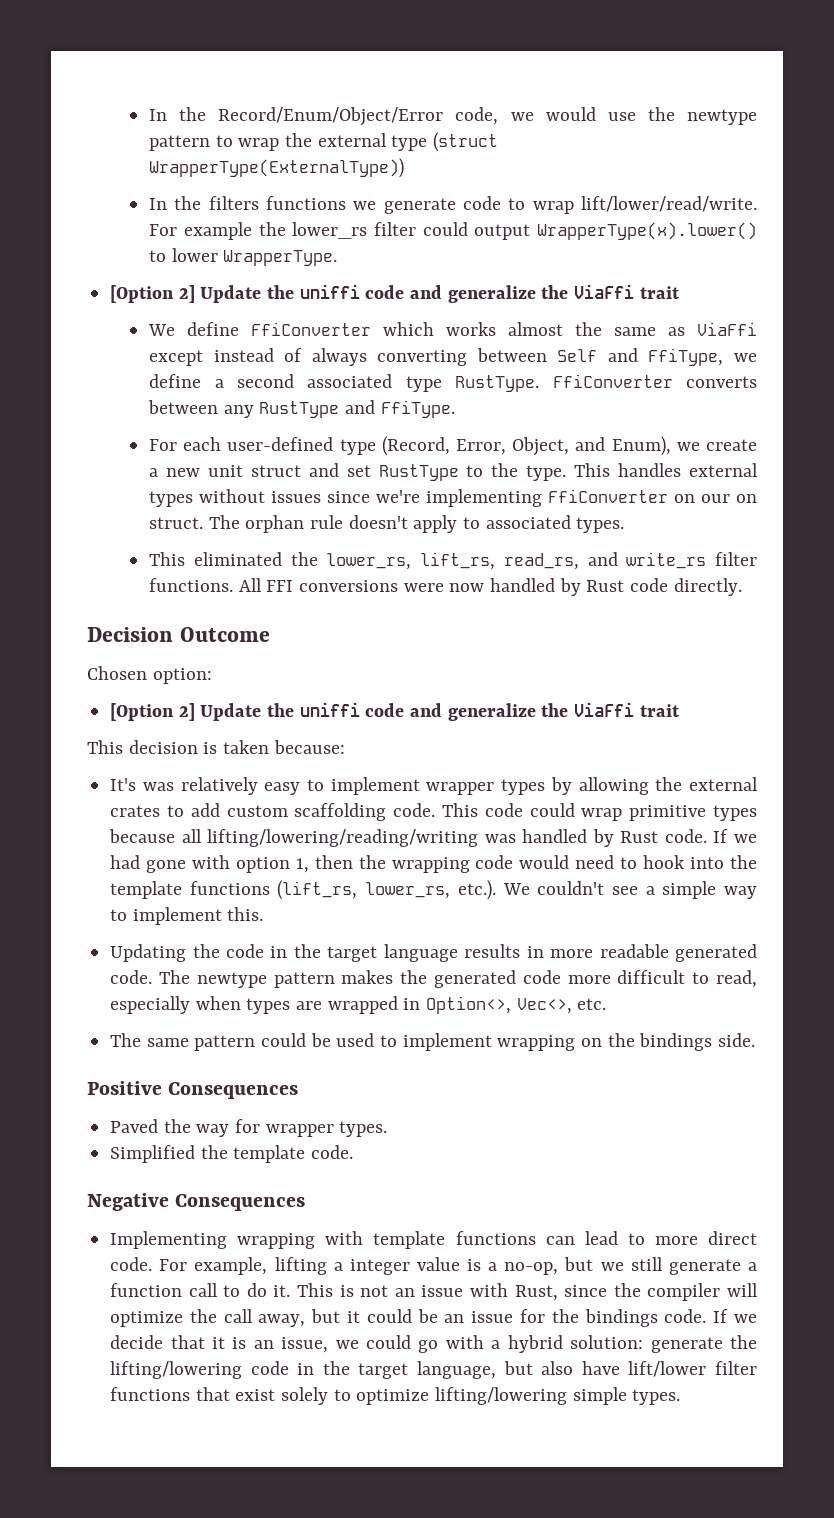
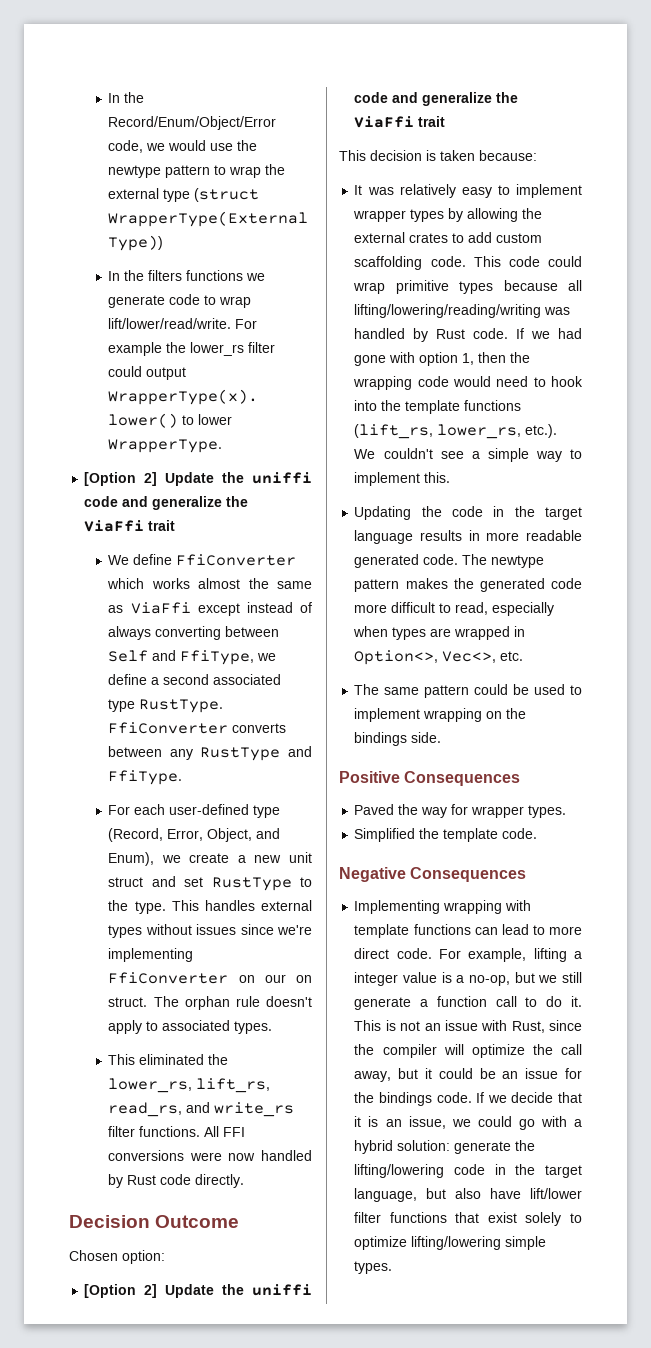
[110,778,137,791] It's -> [354,185,363,195] It

